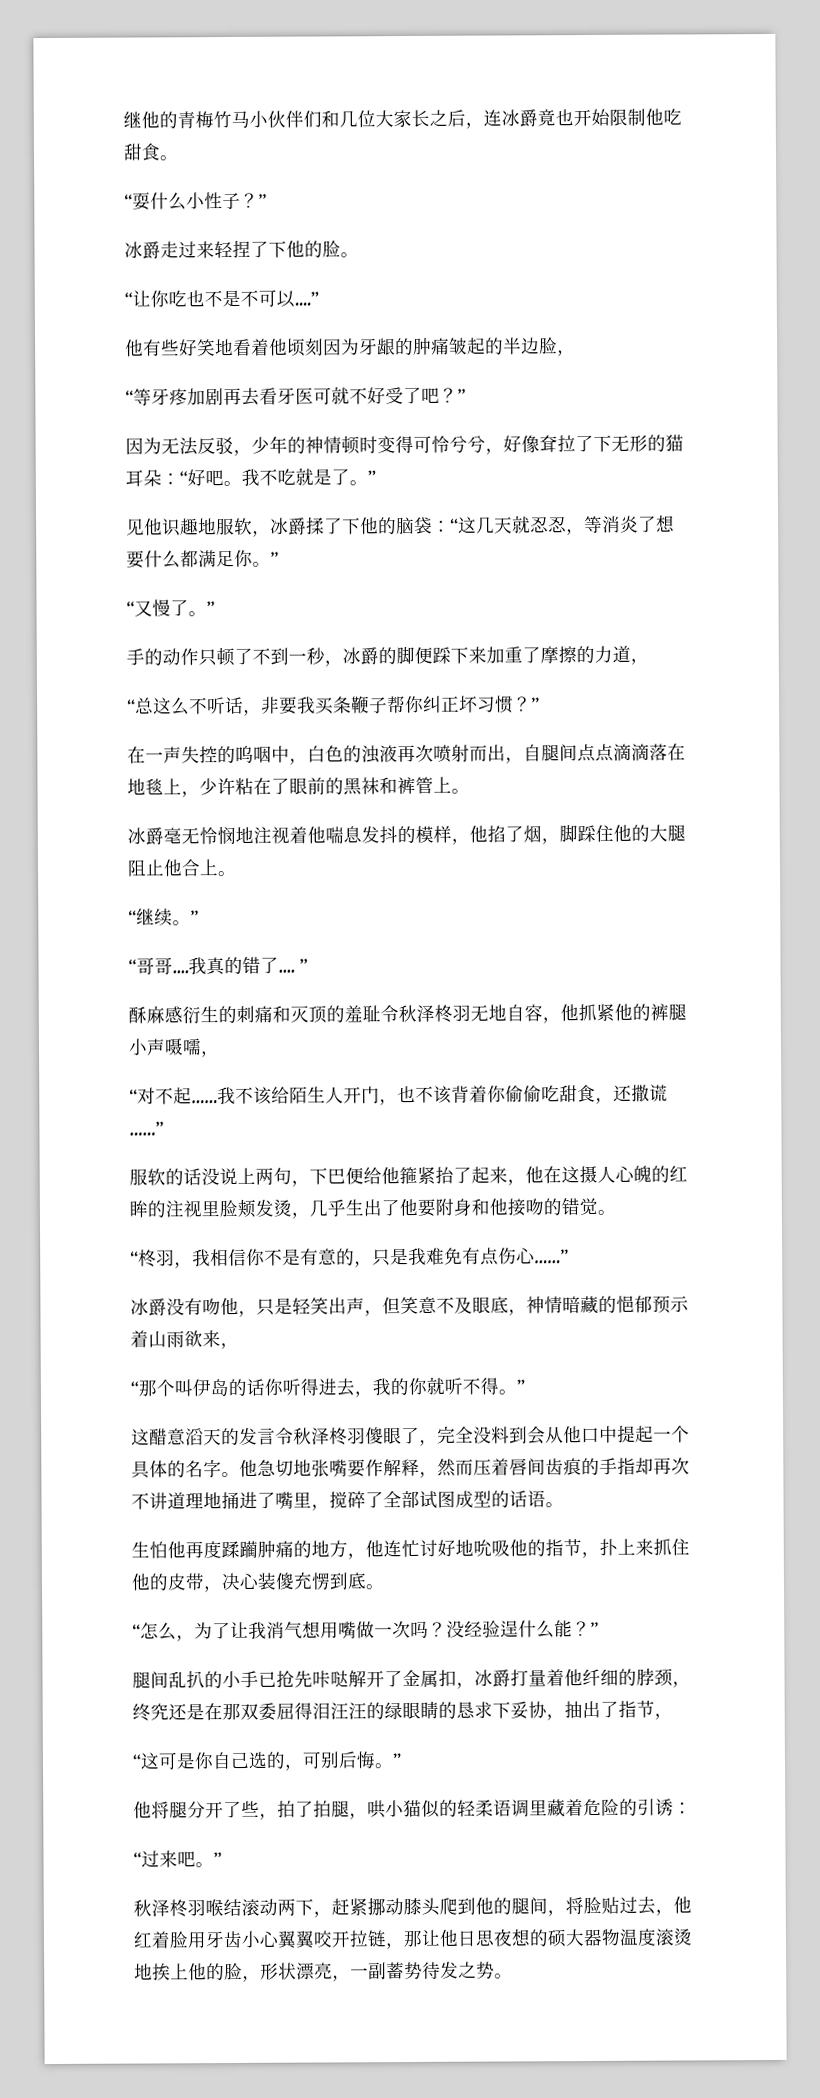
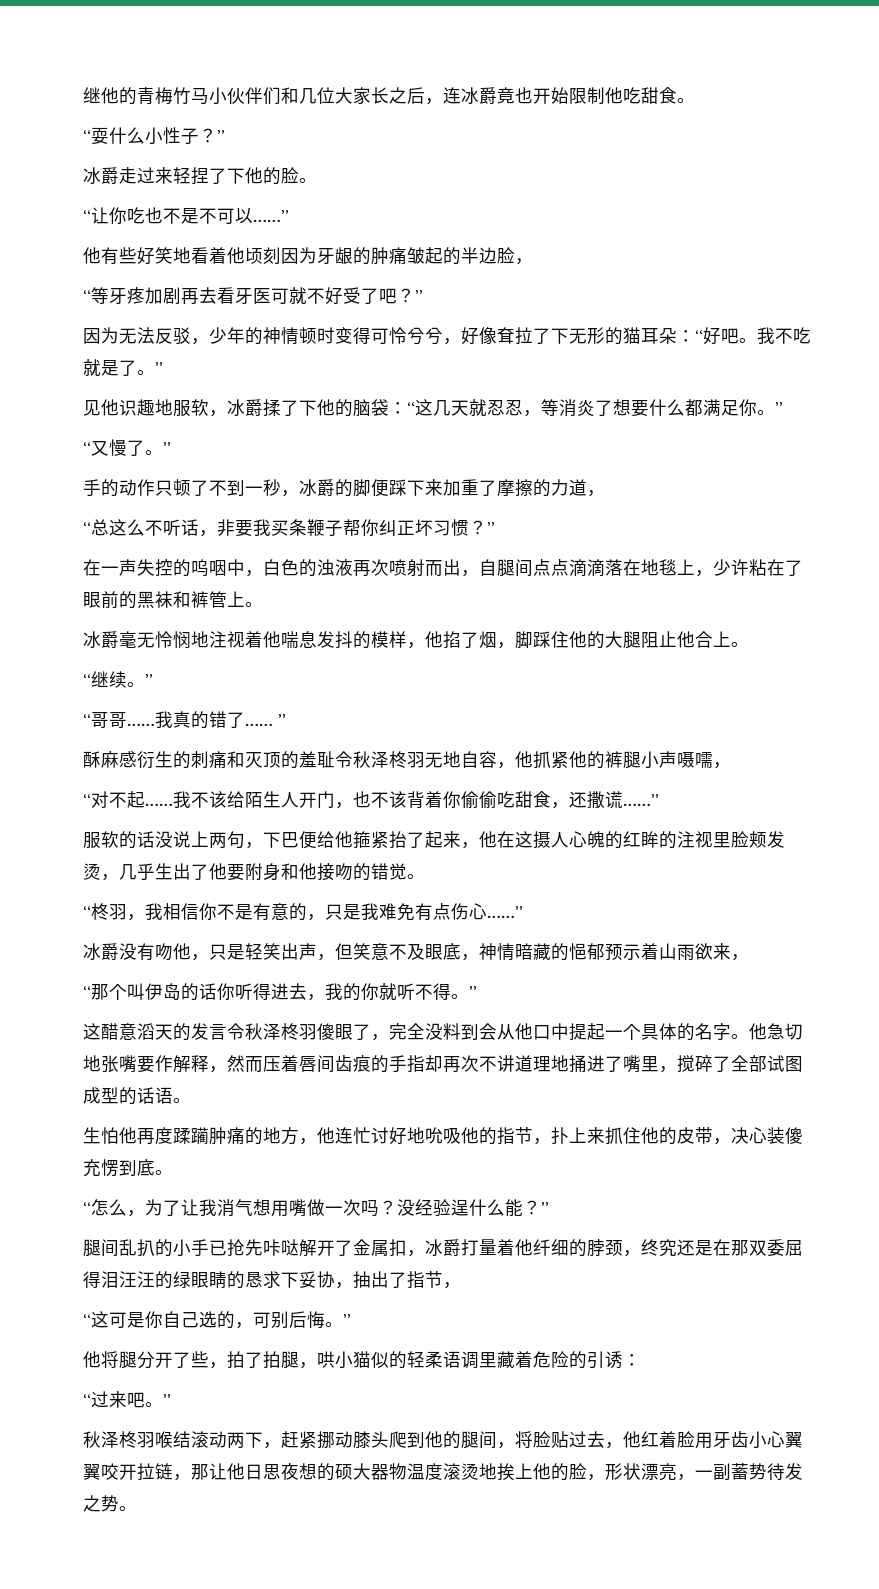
[294,291,319,306] ....” -> [253,210,289,222] ……”
[172,970,189,974] .... -> [127,723,155,726] ……
[278,969,295,973] .... -> [245,723,273,726] ……

